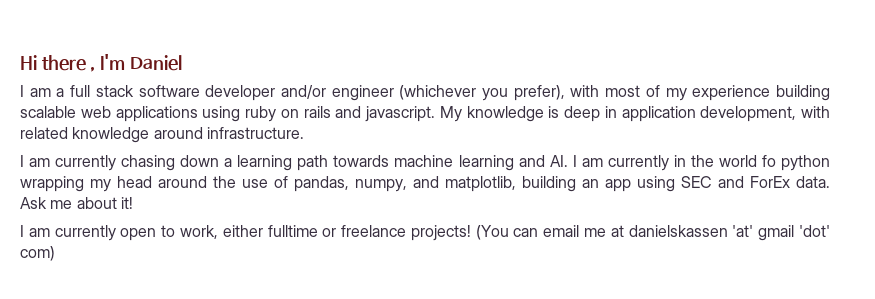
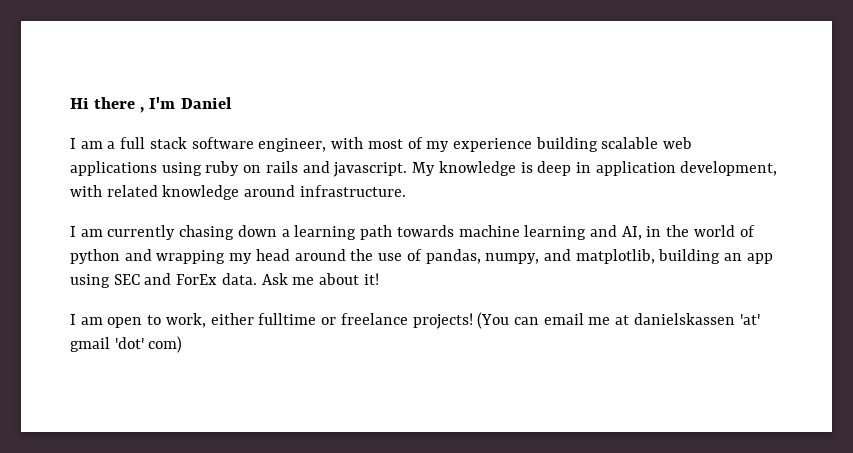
[205,85,565,101] developer and/or engineer (whichever you prefer), -> [258,138,327,152] engineer,
[549,155,830,171] AI. I am currently in the world fo python -> [621,225,755,240] [70,249,152,264] AI, in the world of python and
[54,225,116,241] currently -> (103, 321) none

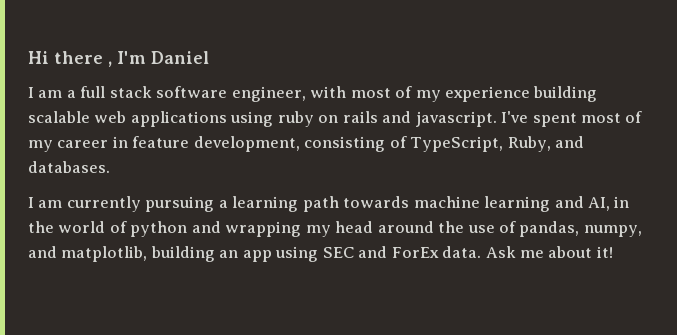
[412,161,778,176] [70,185,406,200] My knowledge is deep in application development, with related knowledge around infrastructure. -> [501,111,643,127] [28,136,585,152] [28,161,110,173] I've spent most of my career in feature development, consisting of TypeScript, Ruby, and databases.
[179,225,277,240] chasing down -> [145,196,215,212] pursuing
[70,312,760,329] [70,336,183,353] // I am open to work, either fulltime or freelance projects! (You can email me at danielskassen 'at' gmail 'dot' com) -> (613, 252) none

